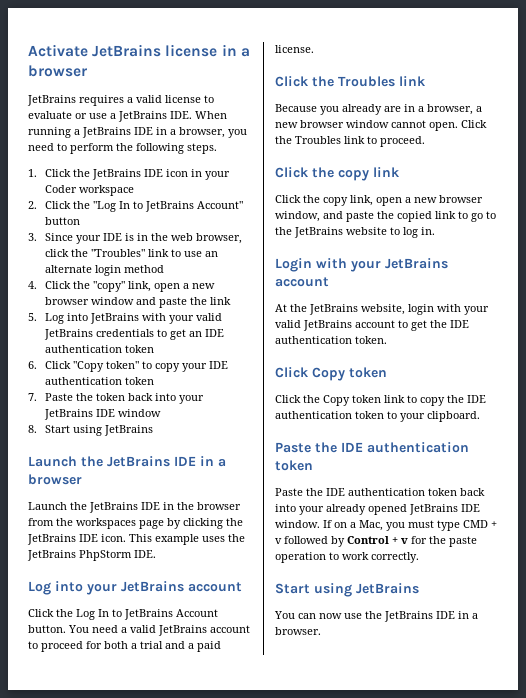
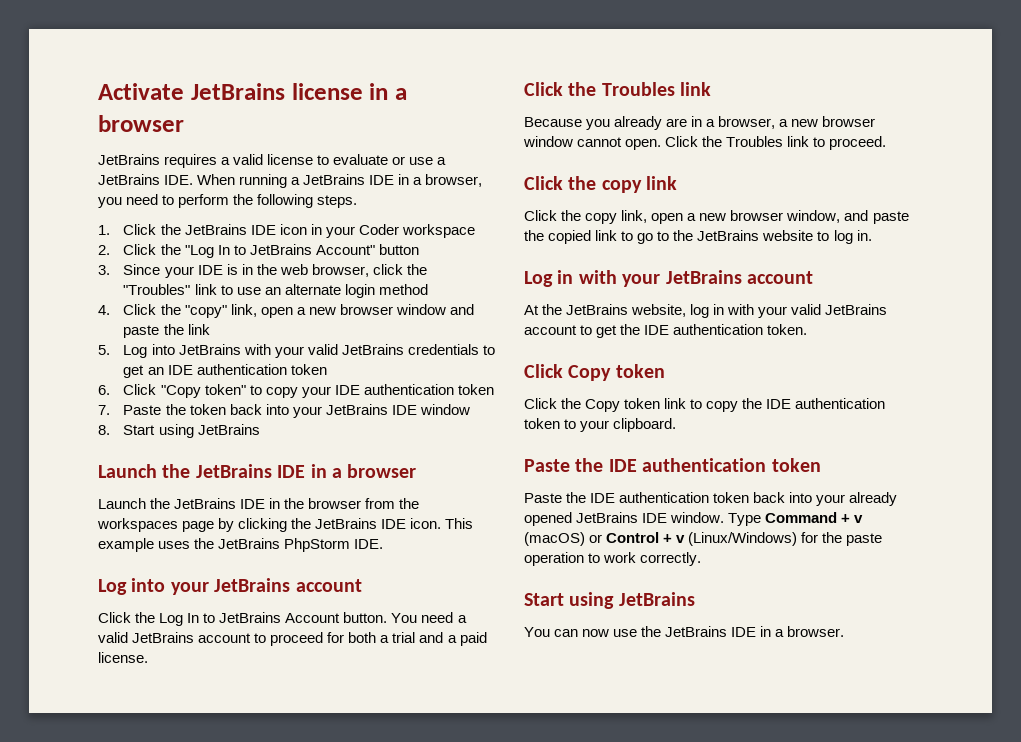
[275,258,312,272] Login -> [524,270,574,287] Log in
[408,304,434,315] login -> [690,304,725,318] log in
[323,520,497,531] [275,536,345,547] If on a Mac, you must type CMD + v followed by -> [728,512,864,526] [524,532,603,546] Type Command + v (macOS) or
(408, 541) none -> [688,532,798,546] (Linux/Windows)

